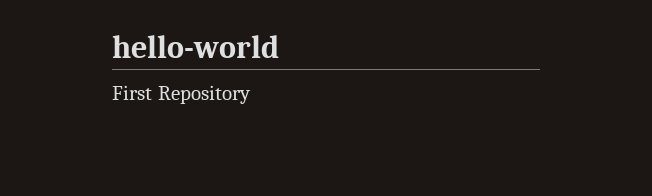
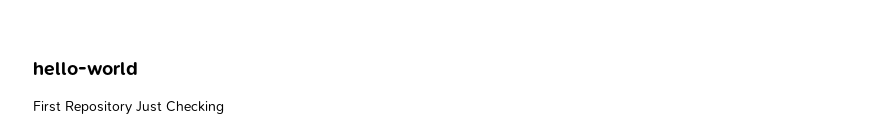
(251, 94) none -> [136,101,224,114] Just Checking

